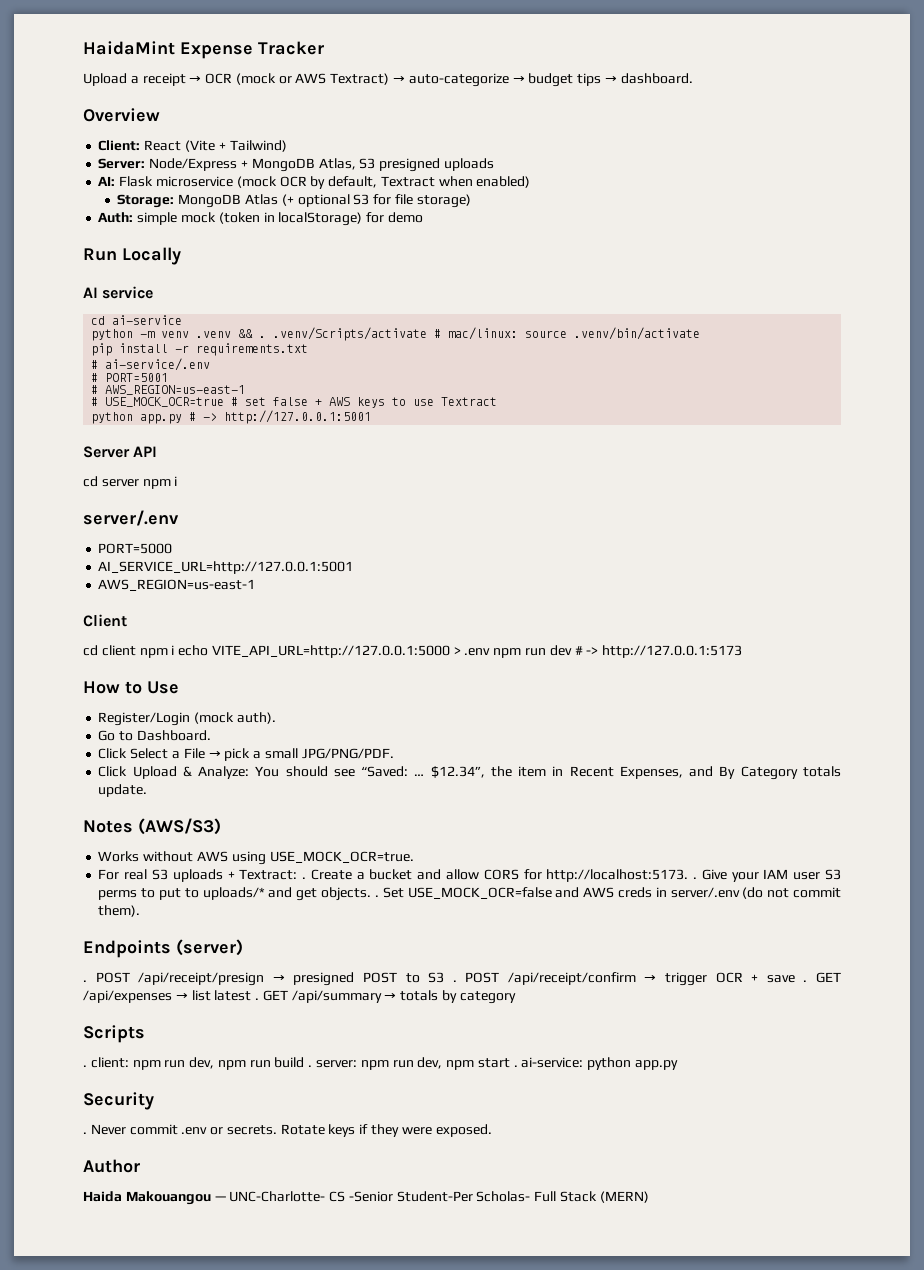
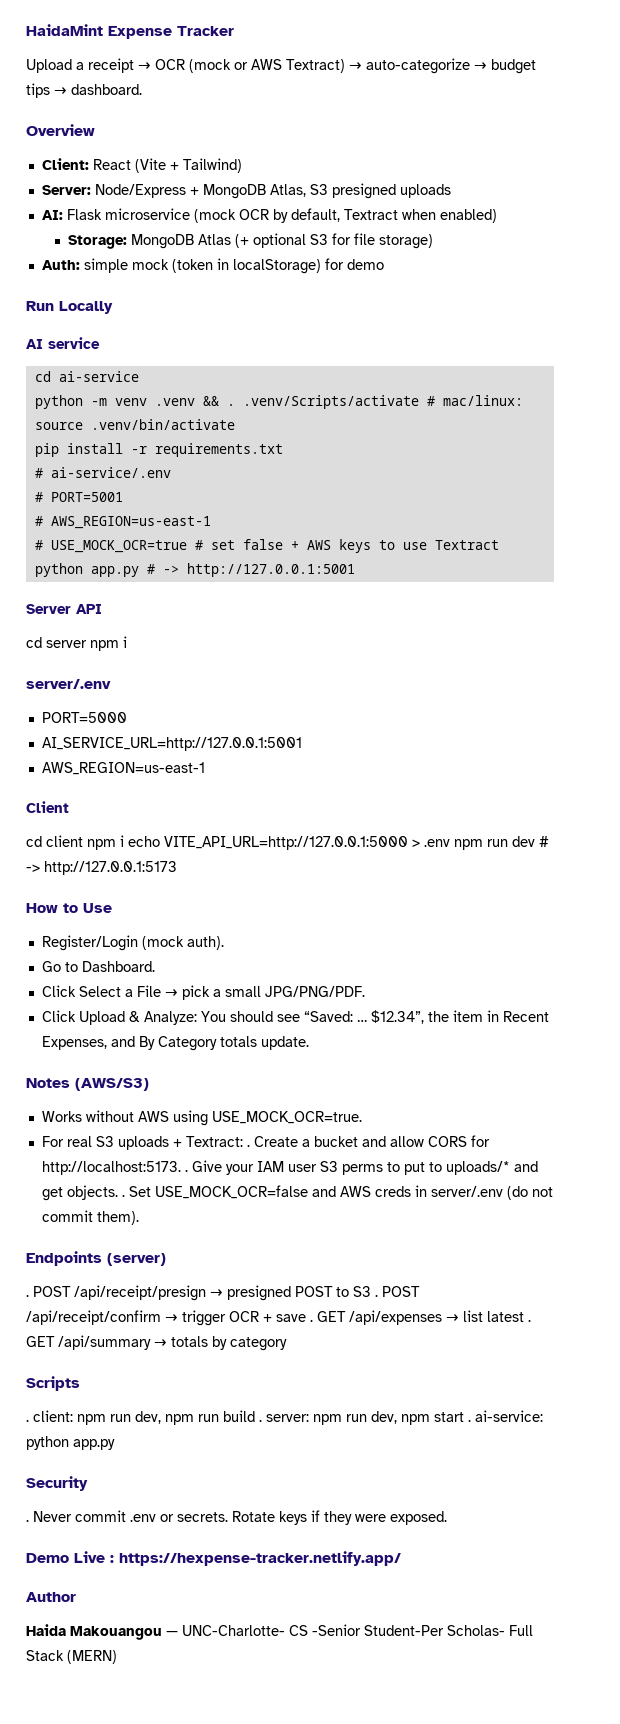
(492, 1130) none -> [26,1551,401,1566] // Demo Live : https://hexpense-tracker.netlify.app/

